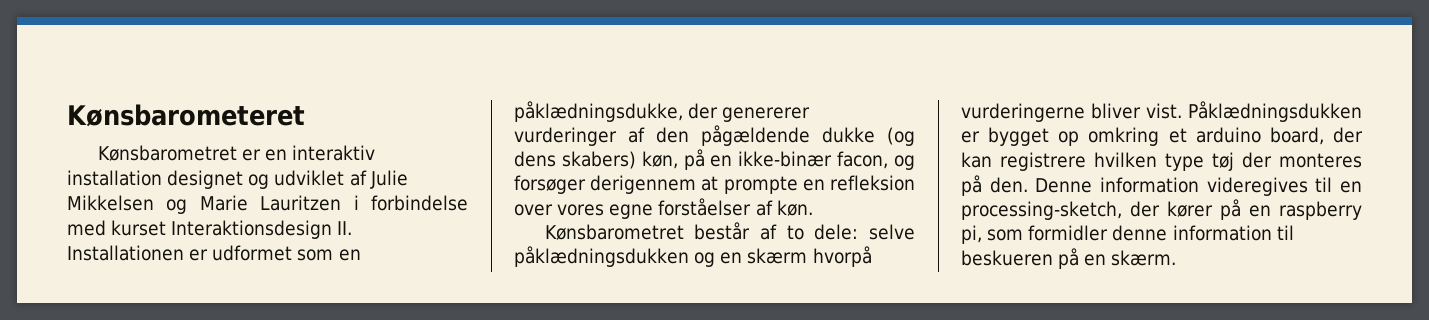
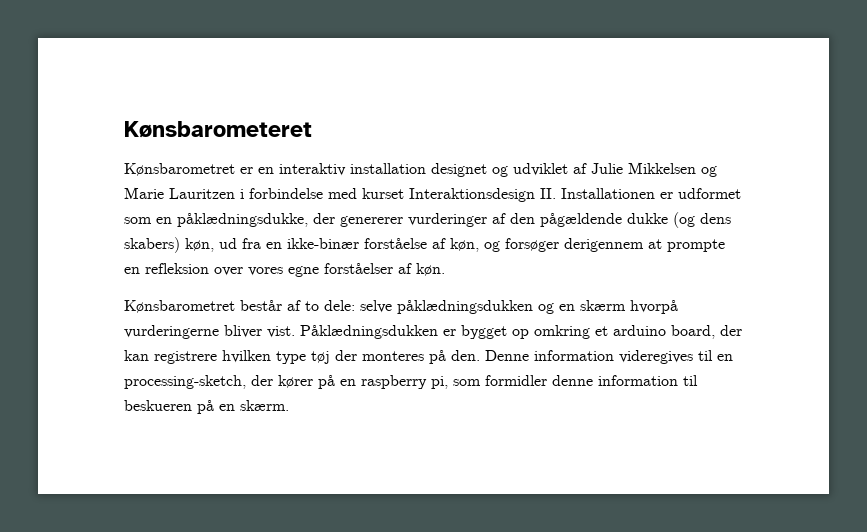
[683,149,889,170] på en ikke-binær facon, -> [219,238,479,252] ud fra en ikke-binær forståelse af køn,

